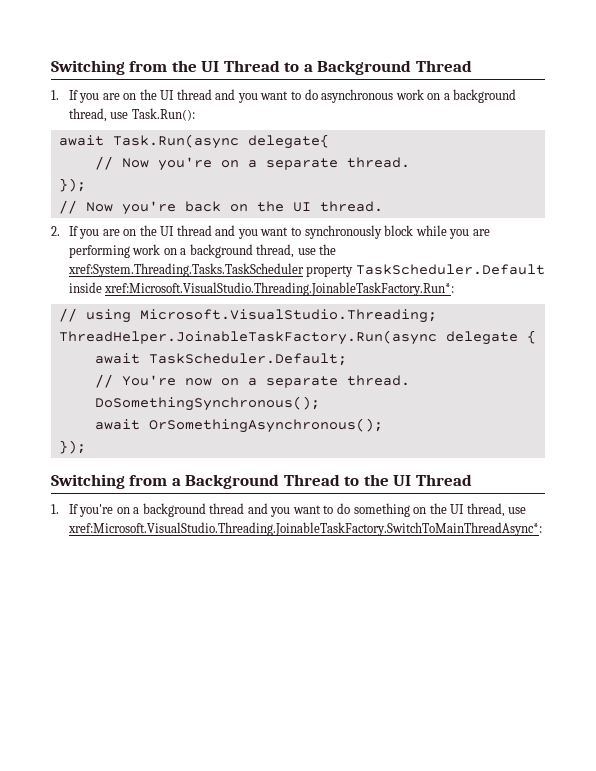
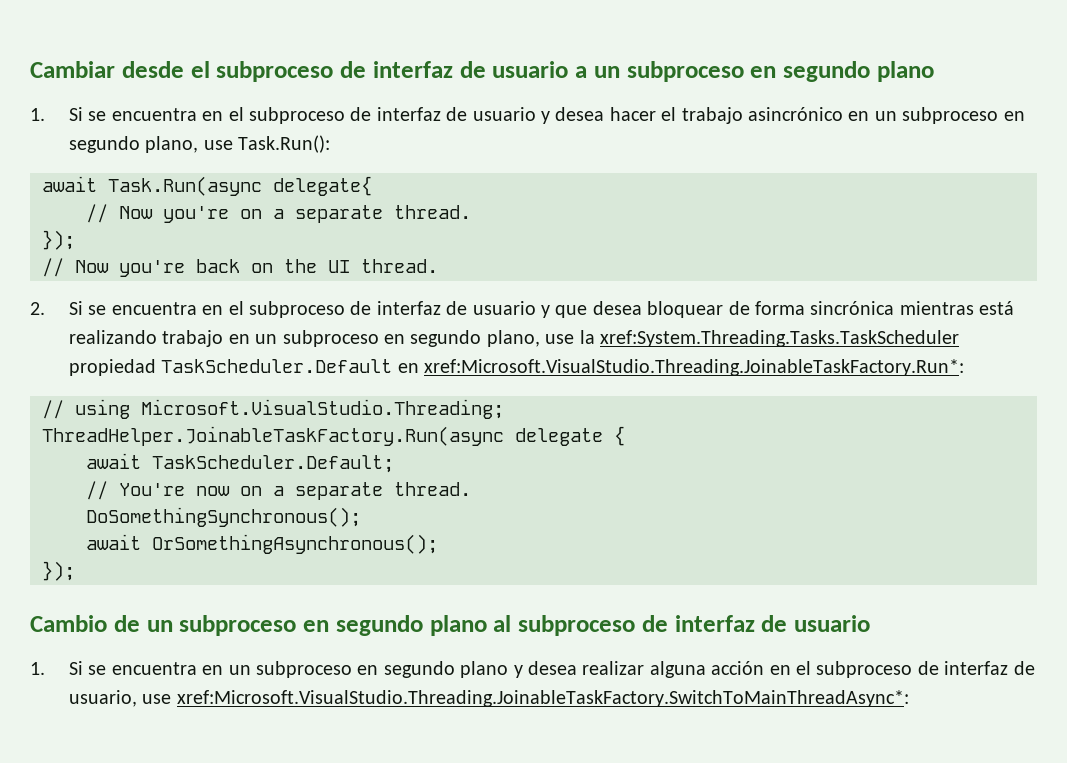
[51,60,472,75] [51,89,517,103] [68,108,107,122] Switching from the UI Thread to a Background Thread // 1. If you are on the UI thread and you want to do asynchronous work on a background thread, -> [30,61,934,82] [30,107,1025,124] [69,136,199,153] Cambiar desde el subproceso de interfaz de usuario a un subproceso en segundo plano // 1. Si se encuentra en el subproceso de interfaz de usuario y desea hacer el trabajo asincrónico en un subproceso en segundo plano,
[68,225,490,239] [68,244,337,258] [67,263,545,277] [68,282,102,293] If you are on the UI thread and you want to synchronously block while you are performing work on a background thread, use the xref:System.Threading.Tasks.TaskScheduler property TaskScheduler.Default inside -> [69,301,1015,318] [69,330,960,347] [69,359,419,376] Si se encuentra en el subproceso de interfaz de usuario y que desea bloquear de forma sincrónica mientras está realizando trabajo en un subproceso en segundo plano, use la xref:System.Threading.Tasks.TaskScheduler propiedad TaskScheduler.Default en
[51,474,472,489] [51,503,505,517] Switching from a Background Thread to the UI Thread // 1. If you're on a background thread and you want to do something on the UI thread, -> [30,615,870,636] [30,661,1035,678] [69,690,138,707] Cambio de un subproceso en segundo plano al subproceso de interfaz de usuario // 1. Si se encuentra en un subproceso en segundo plano y desea realizar alguna acción en el subproceso de interfaz de usuario,

